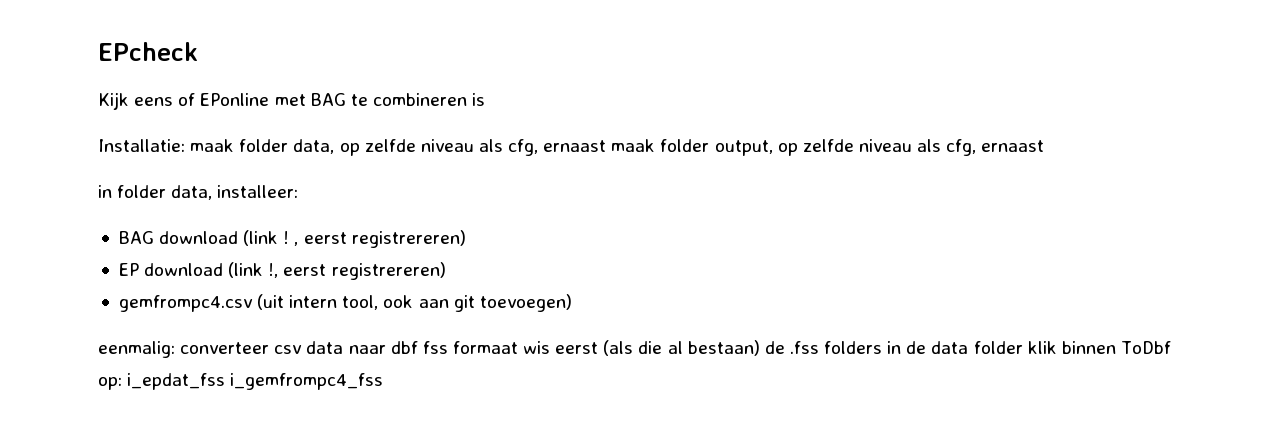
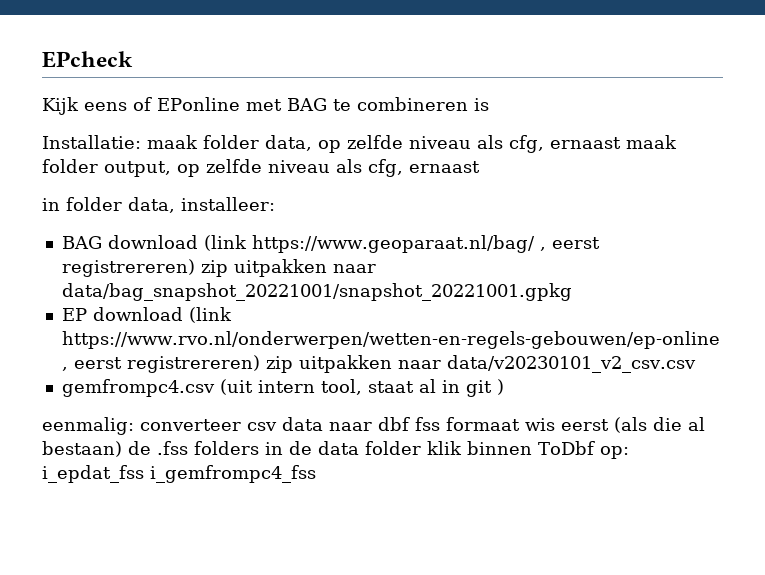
[283,230,466,248] ! , eerst registrereren) -> [251,235,600,253] [61,259,376,277] [61,283,572,301] https://www.geoparaat.nl/bag/ , eerst registrereren) zip uitpakken naar data/bag_snapshot_20221001/snapshot_20221001.gpkg
[268,262,446,280] !, eerst registrereren) -> [61,331,720,349] [61,355,696,373] https://www.rvo.nl/onderwerpen/wetten-en-regels-gebouwen/ep-online , eerst registrereren) zip uitpakken naar data/v20230101_v2_csv.csv
[383,294,572,312] ook aan git toevoegen) -> [367,379,504,397] staat al in git )

